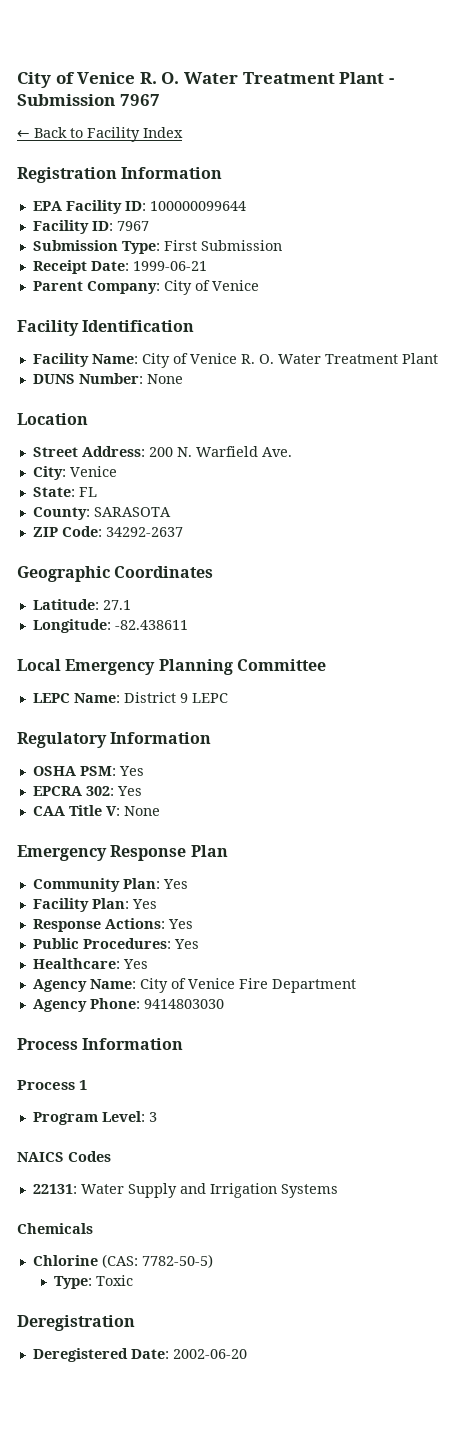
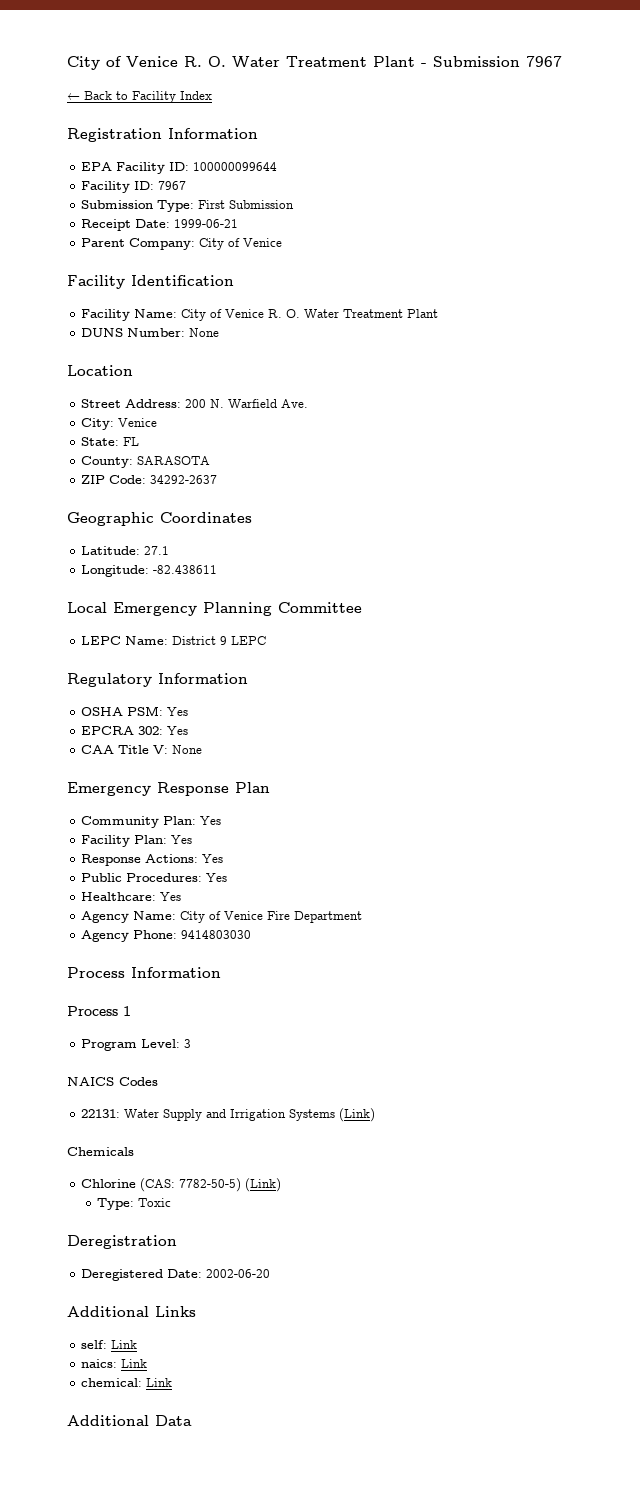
(338, 1191) none -> [339,1108,376,1122] (Link)
(213, 1261) none -> [245,1178,282,1192] (Link)
(247, 1354) none -> [67,1306,196,1317] [81,1340,138,1349] [81,1359,148,1368] [81,1378,173,1387] [67,1415,192,1426] // Additional Links // self: Link // naics: Link // chemical: Link // Additional Data

